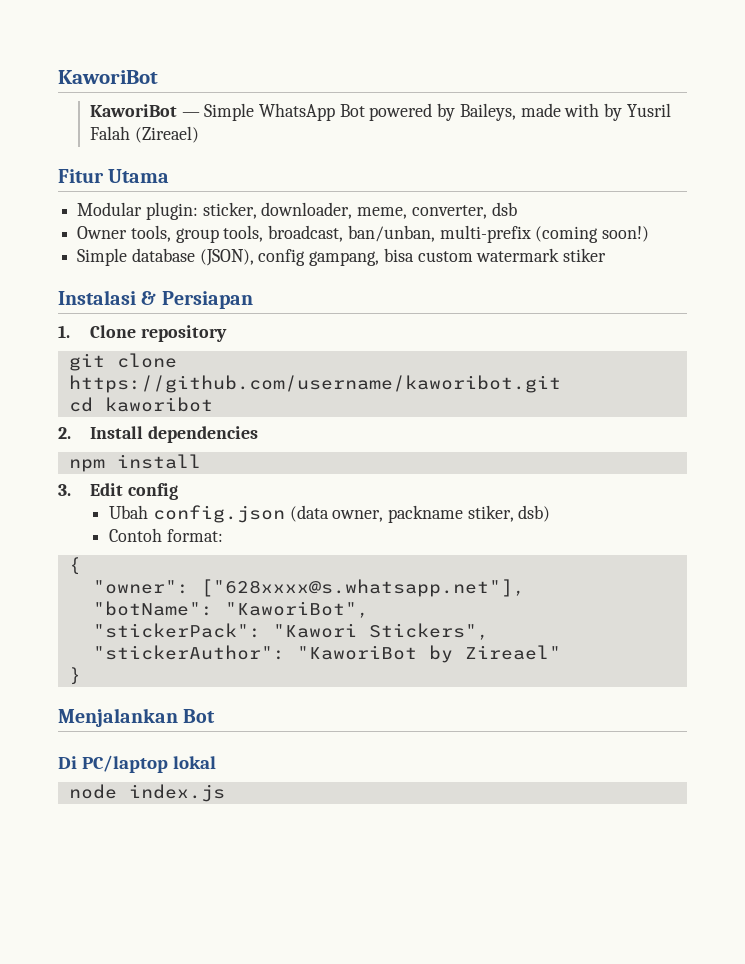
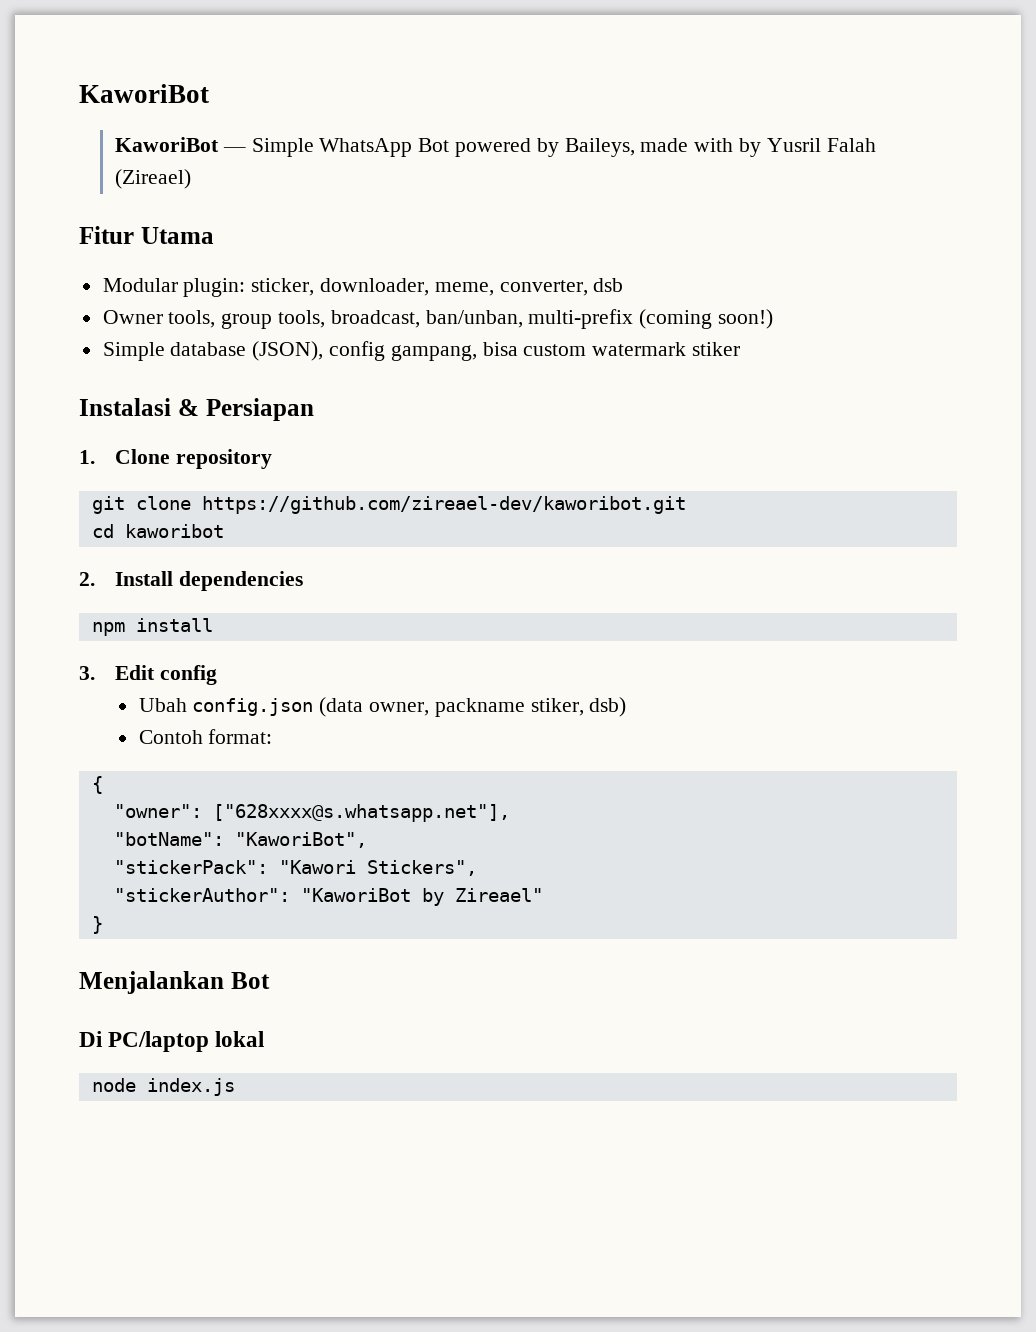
[68,375,561,393] https://github.com/username/kaworibot.git -> [201,496,686,514] https://github.com/zireael-dev/kaworibot.git

